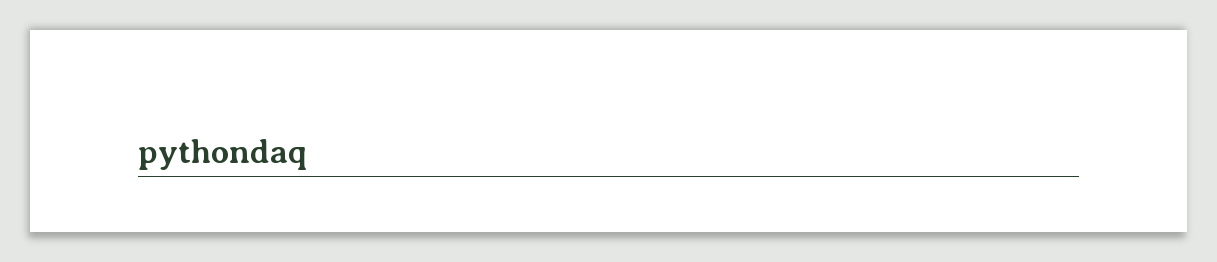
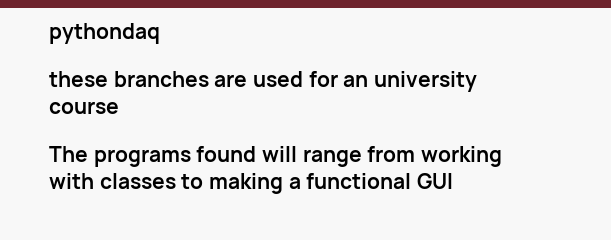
(307, 154) none -> [49,71,478,92] [49,101,119,114] [49,146,503,167] [49,173,454,194] // these branches are used for an university course // The programs found will range from working with classes to making a functional GUI

